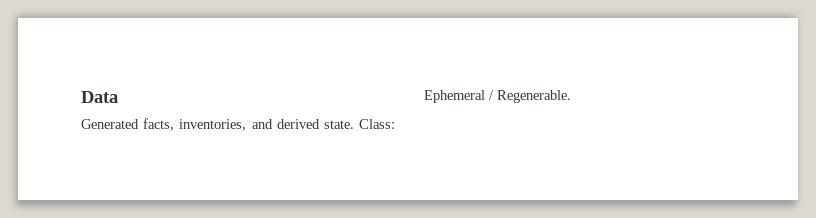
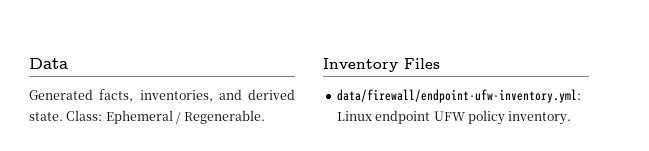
(571, 96) none -> [323,58,440,72] [336,89,581,103] [336,110,572,125] // Inventory Files // data/firewall/endpoint-ufw-inventory.yml: Linux endpoint UFW policy inventory.

